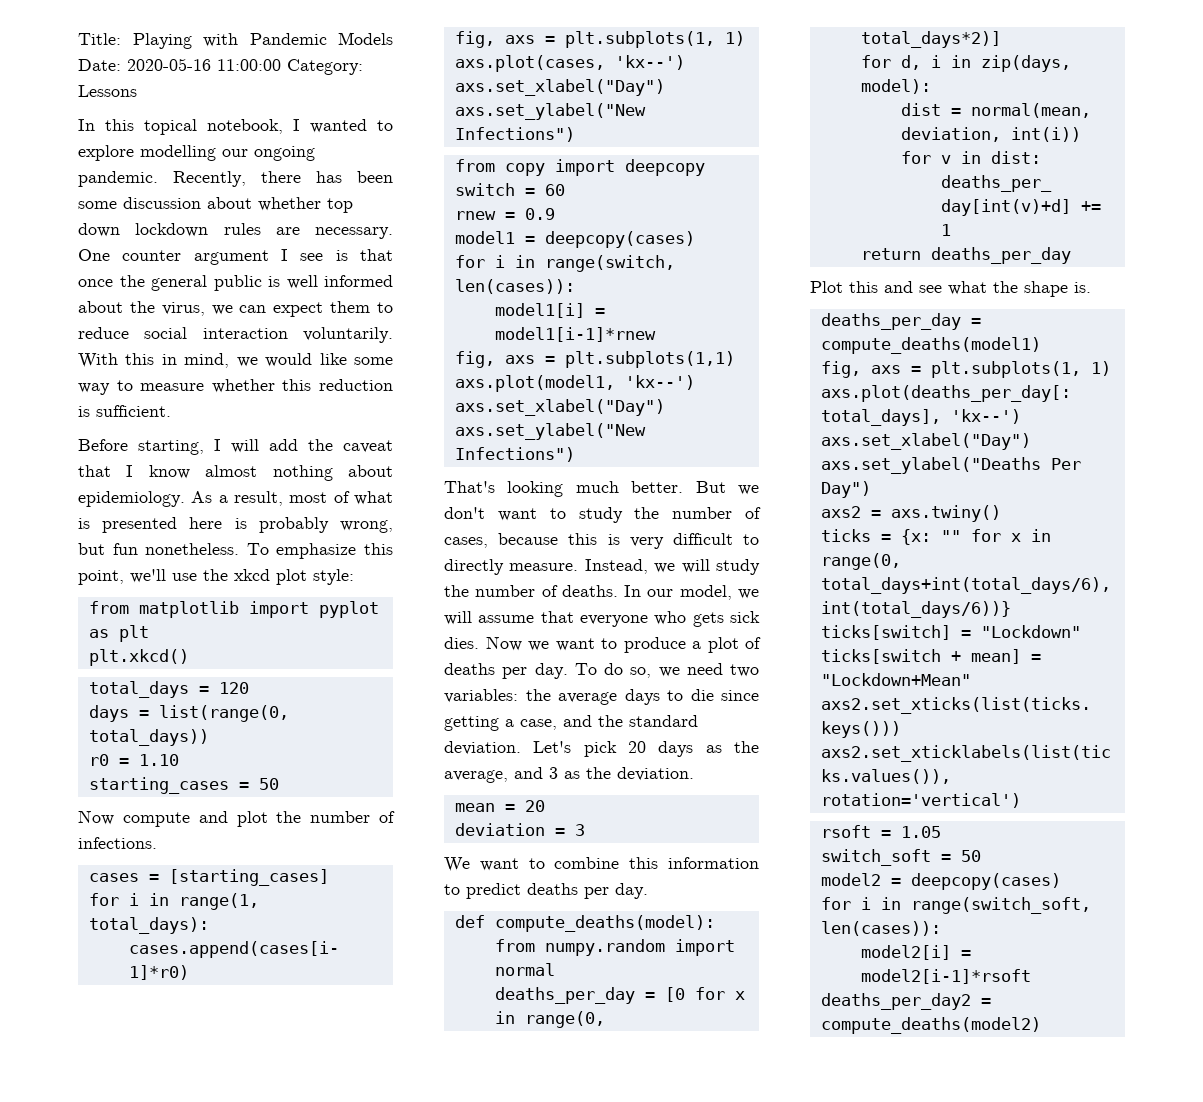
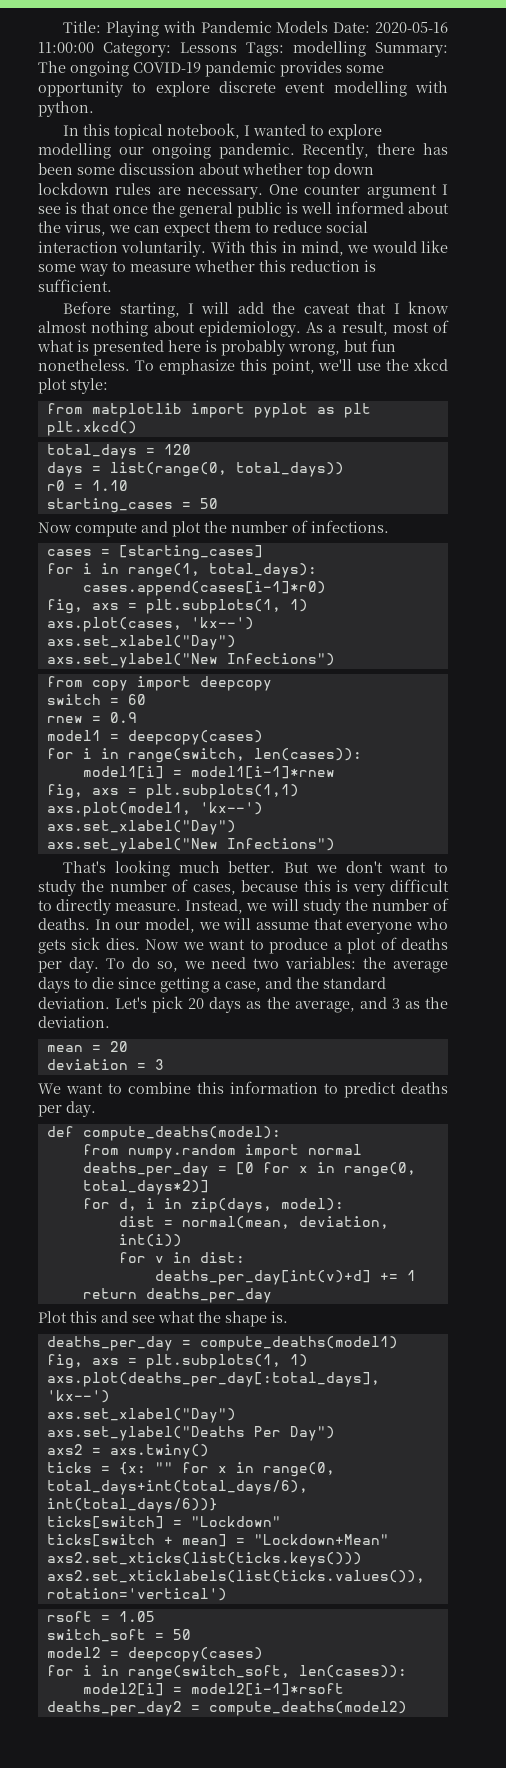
(137, 91) none -> [246,41,448,57] [38,61,384,77] [38,81,448,97] [38,101,94,117] Tags: modelling Summary: The ongoing COVID-19 pandemic provides some opportunity to explore discrete event modelling with python.

